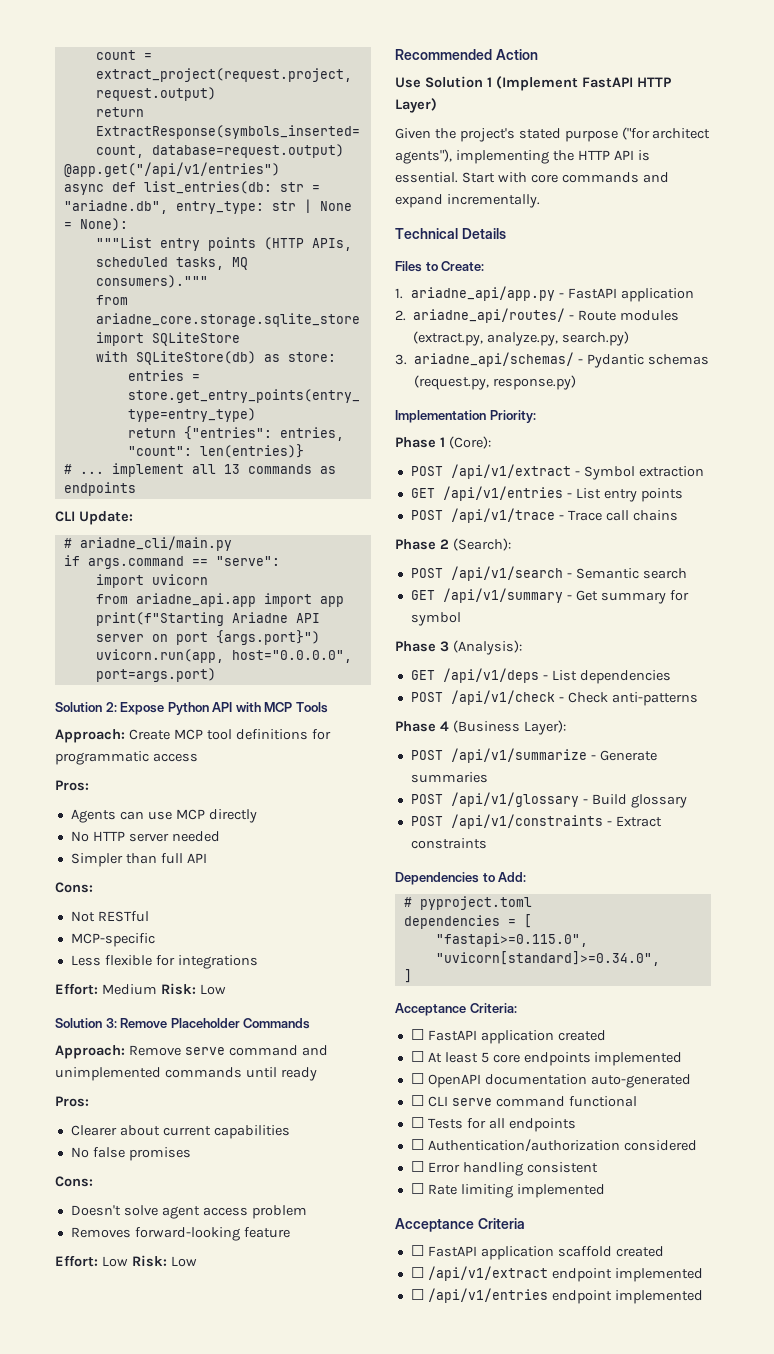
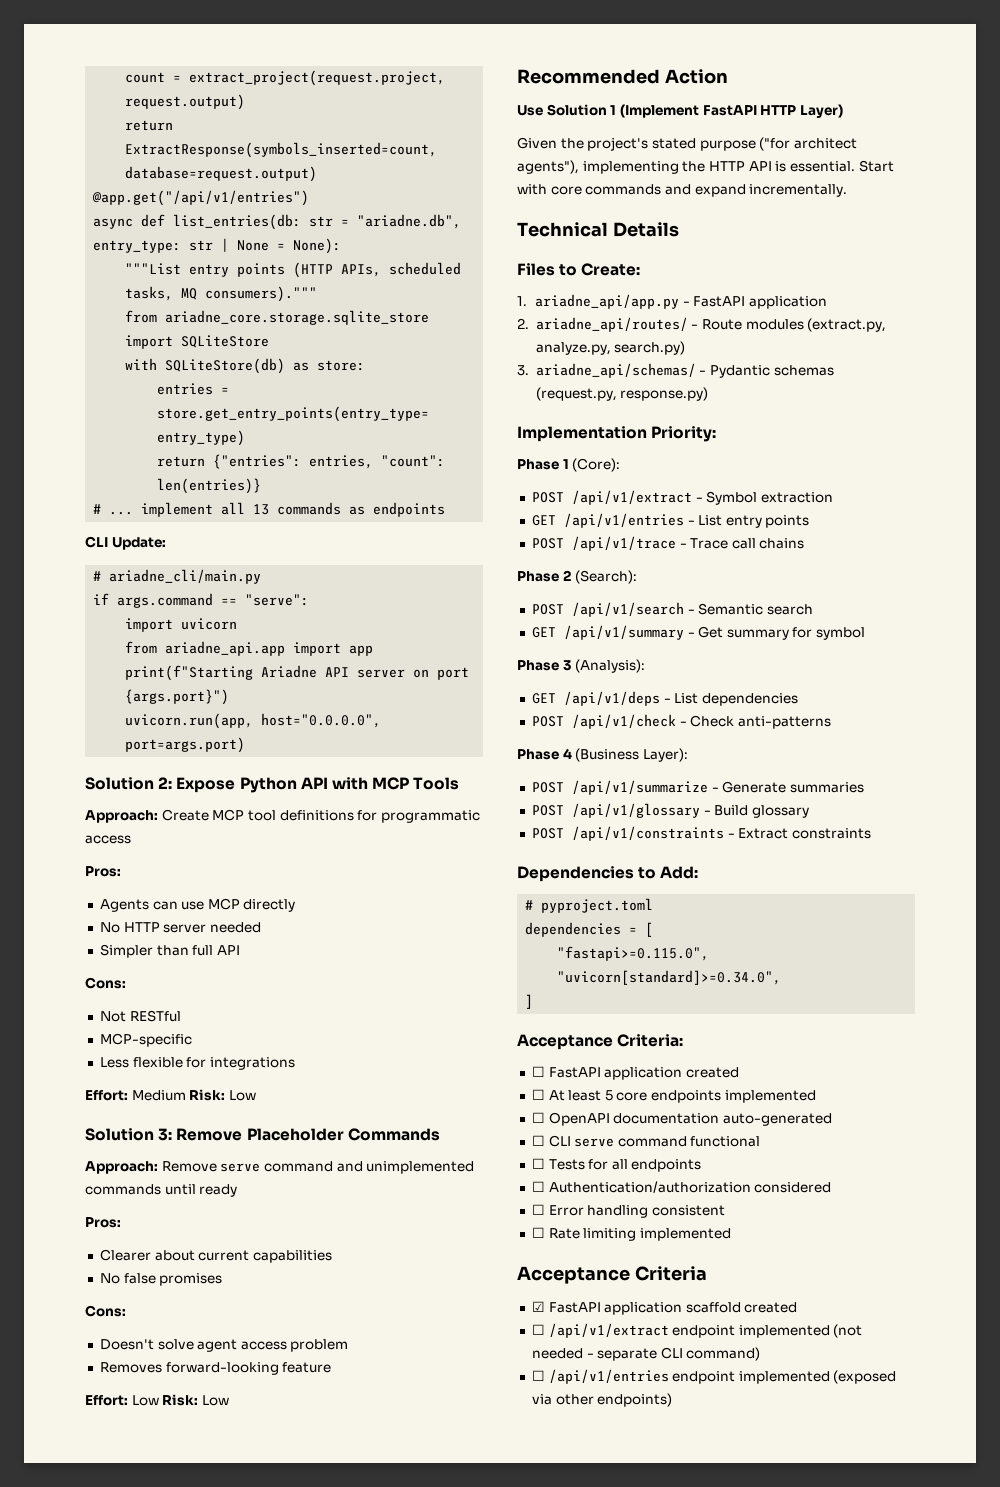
[410,1245,424,1256] ☐ -> [531,1301,545,1312] ☑
(703, 1275) none -> [833,1324,863,1338] [531,1347,761,1361] (not needed - separate CLI command)
(703, 1297) none -> [833,1370,897,1384] [531,1393,673,1407] (exposed via other endpoints)

